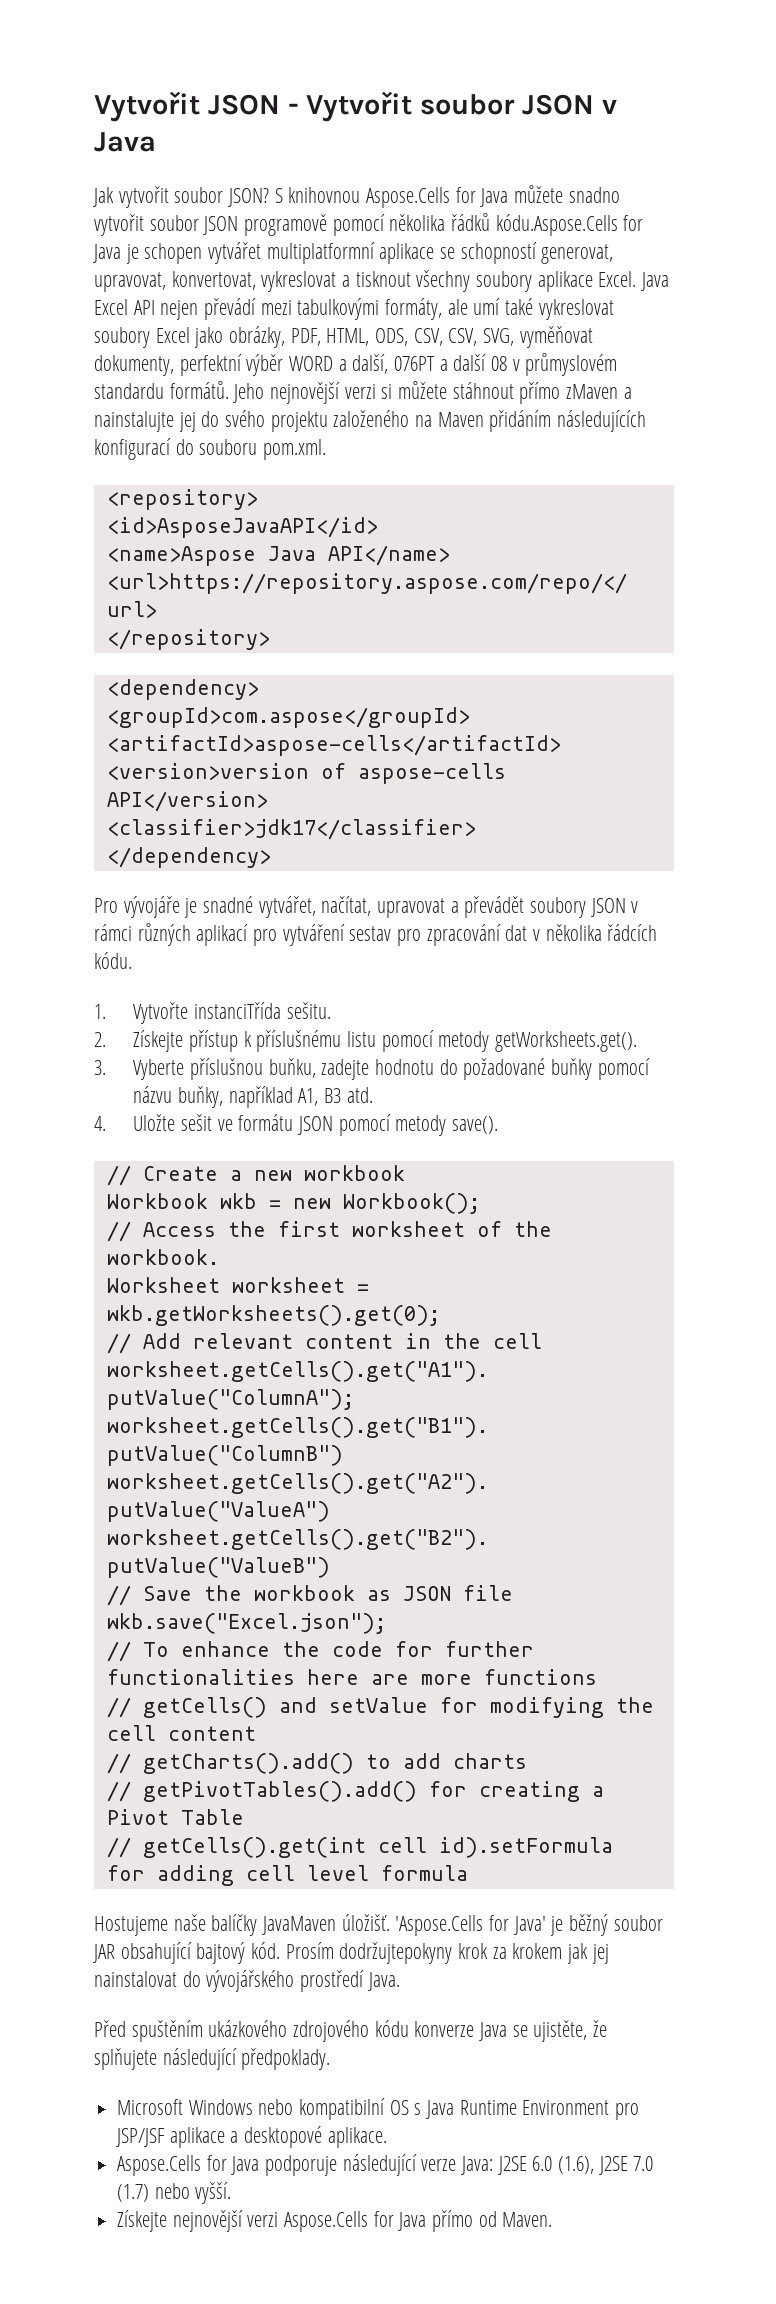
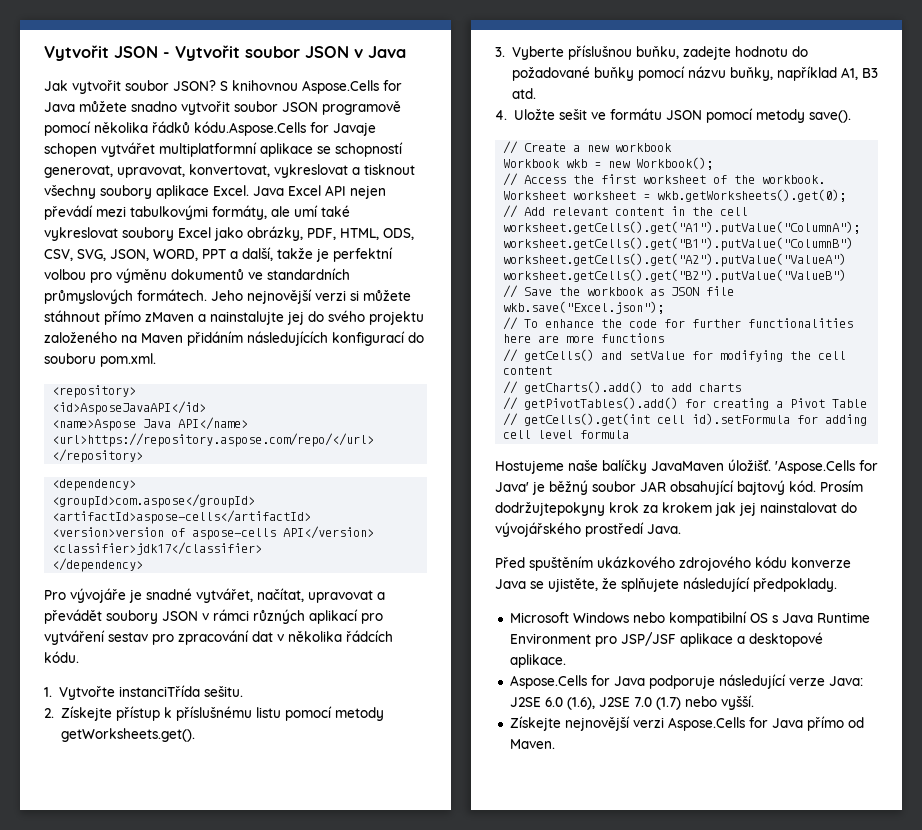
[93,244,139,264] Java je -> [333,122,376,136] Javaje
[448,326,593,348] [94,353,618,376] [94,381,229,399] CSV, SVG, vyměňovat dokumenty, perfektní výběr WORD a další, 076PT a další 08 v průmyslovém standardu formátů. -> [77,247,393,262] [44,268,350,283] [44,289,207,304] SVG, JSON, WORD, PPT a další, takže je perfektní volbou pro výměnu dokumentů ve standardních průmyslových formátech.

